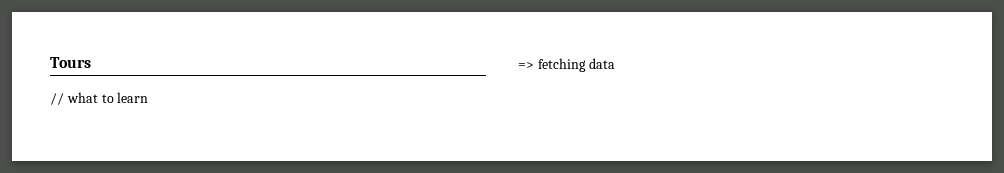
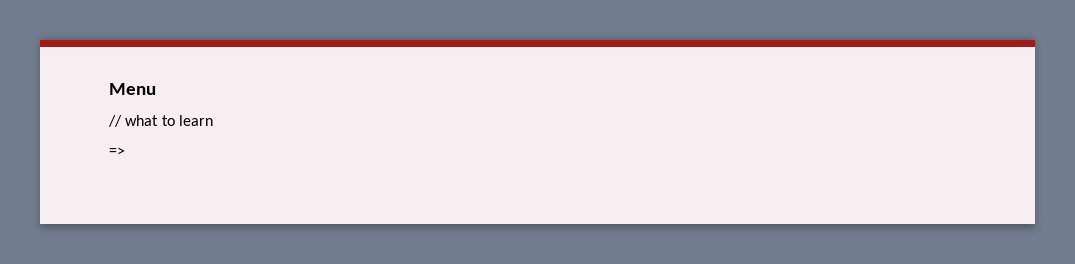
[50,57,91,68] Tours -> [109,83,156,95] Menu
[537,58,615,72] fetching data -> (125, 151) none

